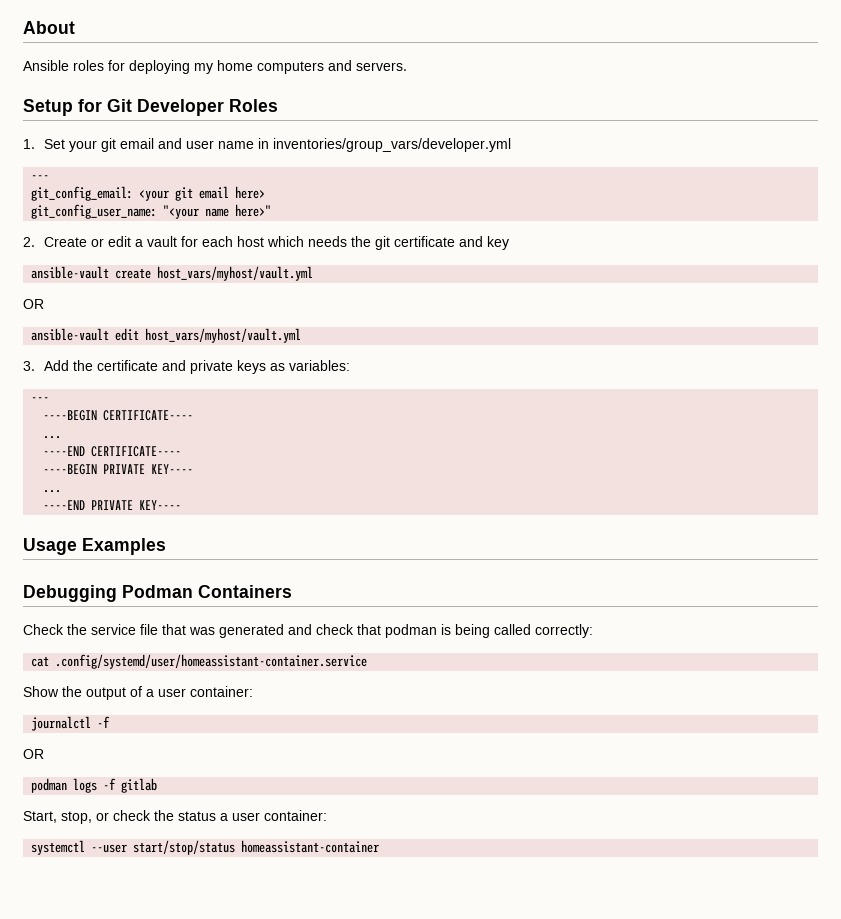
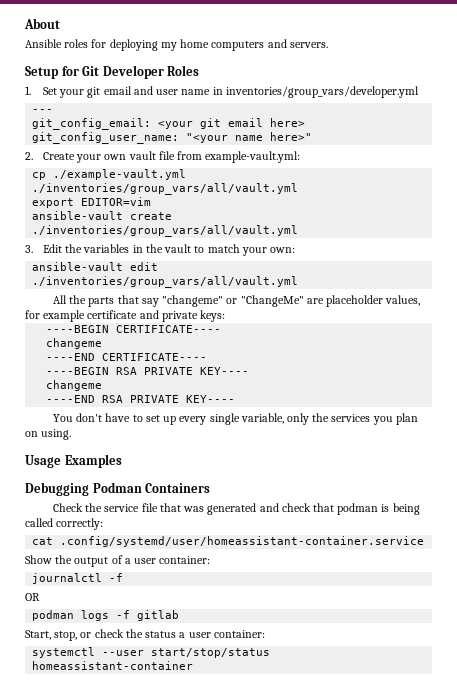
[90,236,509,250] [31,266,314,281] [23,299,44,309] [31,328,302,343] [23,360,350,374] [31,397,50,402] or edit a vault for each host which needs the git certificate and key // ansible-vault create host_vars/myhost/vault.yml // OR // ansible-vault edit host_vars/myhost/vault.yml // 3. Add the certificate and private keys as variables: // --- -> [76,151,301,163] [32,169,187,180] [32,183,299,195] [32,197,152,208] [32,211,173,220] [32,225,299,237] [25,244,296,256] [32,262,159,271] [32,276,299,288] [52,295,421,307] [25,310,226,322] your own vault file from example-vault.yml: // cp ./example-vault.yml ./inventories/group_vars/all/vault.yml // export EDITOR=vim // ansible-vault create ./inventories/group_vars/all/vault.yml // 3. Edit the variables in the vault to match your own: // ansible-vault edit ./inventories/group_vars/all/vault.yml // All the parts that say "changeme" or "ChangeMe" are placeholder values, for example certificate and private keys:
[43,436,62,439] ... -> [46,338,103,349] changeme
[103,464,194,474] [43,490,62,493] [43,500,182,510] PRIVATE KEY---- // ... // ----END PRIVATE KEY---- -> [116,367,250,375] [46,380,103,391] [46,395,236,403] [52,413,418,425] [25,429,72,440] RSA PRIVATE KEY---- // changeme // ----END RSA PRIVATE KEY---- // You don't have to set up every single variable, only the services you plan on using.

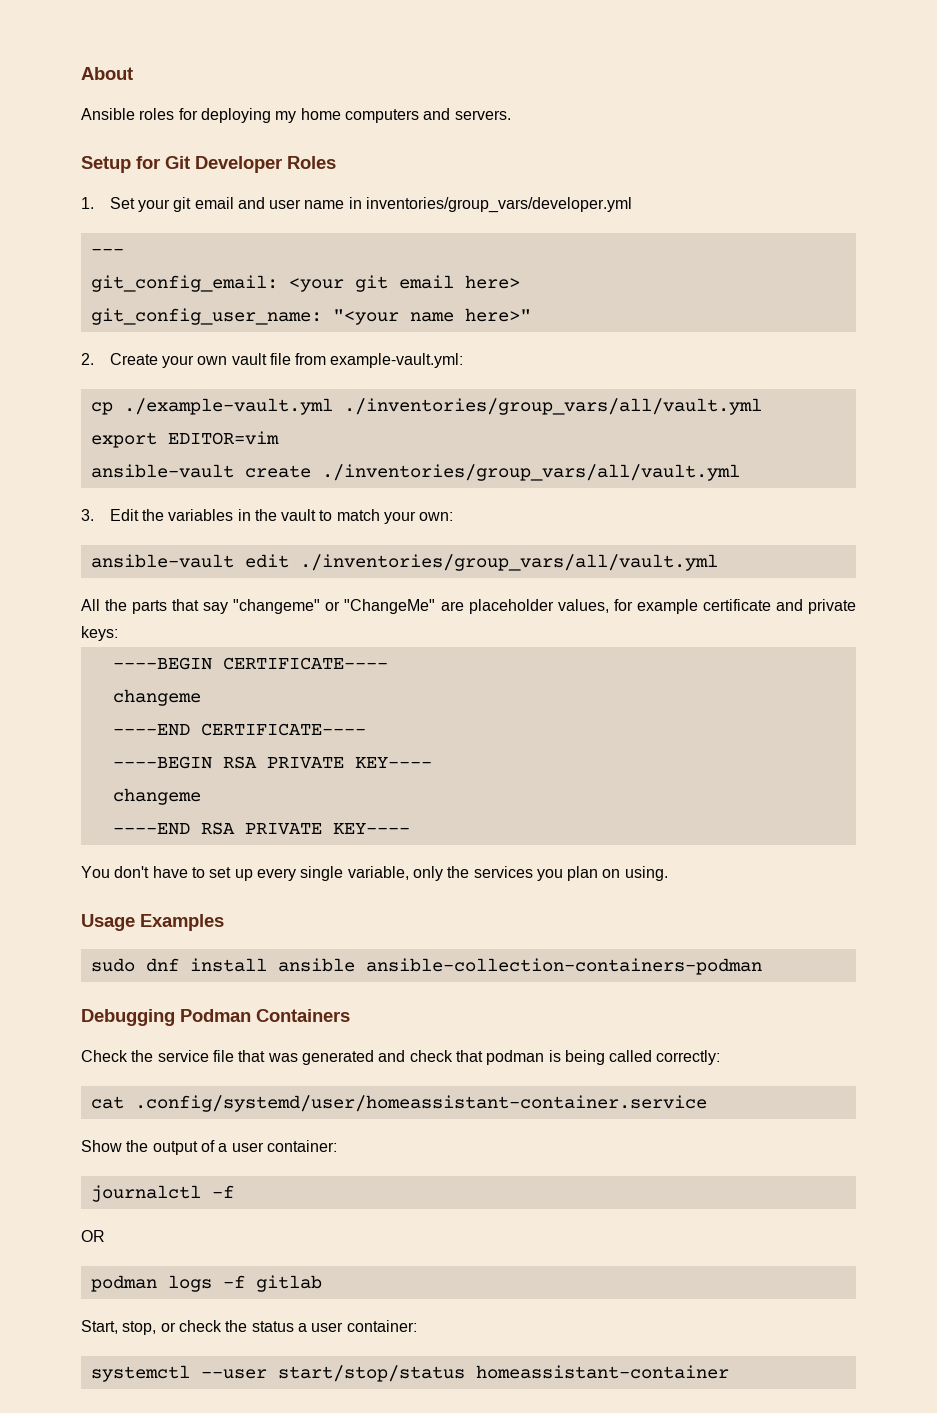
(122, 461) none -> [90,958,762,975] // sudo dnf install ansible ansible-collection-containers-podman

